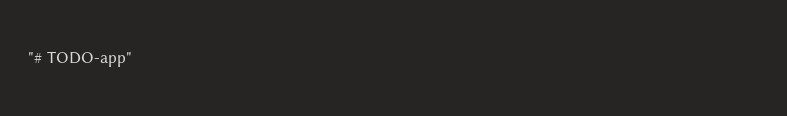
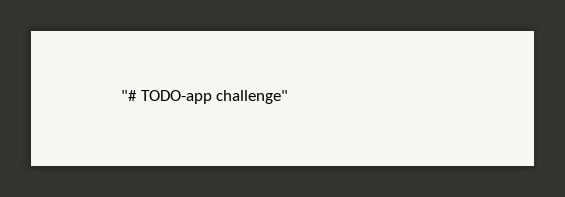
[46,51,132,67] TODO-app" -> [140,90,289,104] TODO-app challenge"

